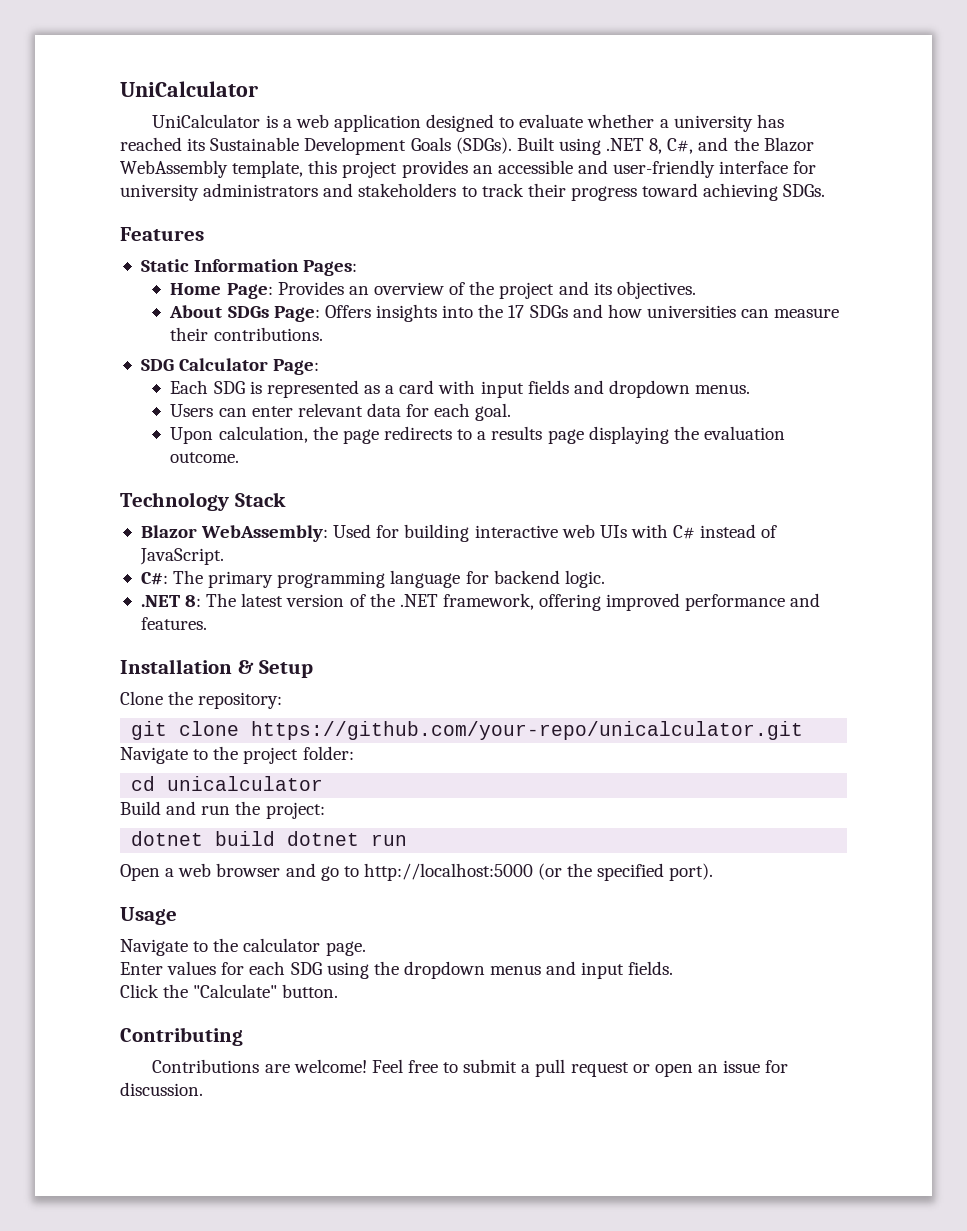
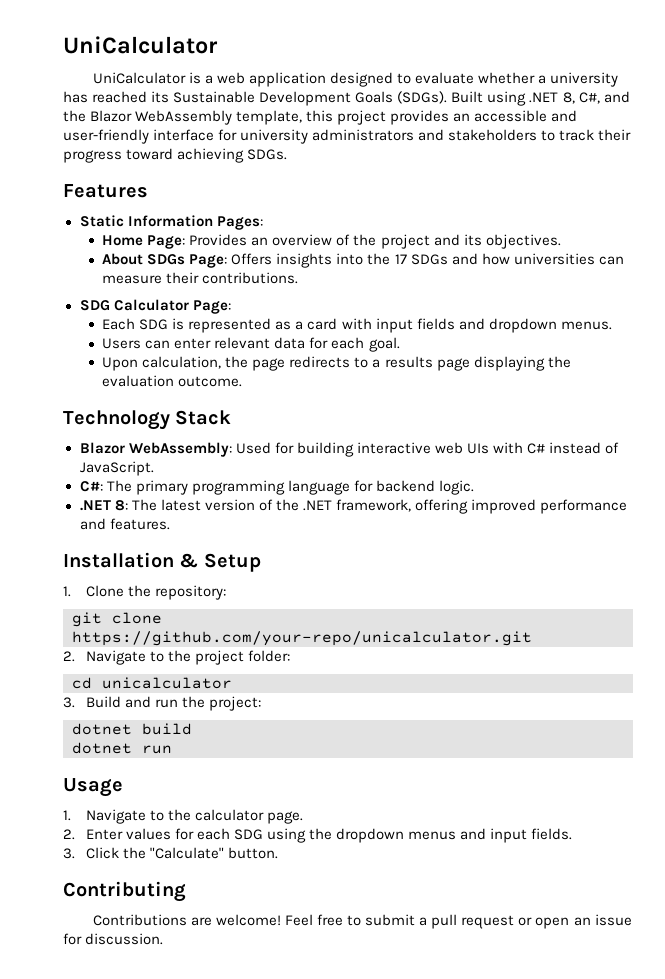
(314, 669) none -> [63,586,71,597] 1.
(804, 730) none -> [63,651,75,662] 2.
(324, 783) none -> [63,697,75,708] 3.
(276, 838) none -> (192, 729) //
[120,863,714,881] // Open a web browser and go to http://localhost:5000 (or the specified port). -> (172, 749) none
(177, 916) none -> [63,810,71,821] 1.
(366, 948) none -> [63,829,75,840] 2.
(674, 968) none -> [63,848,75,859] 3.

